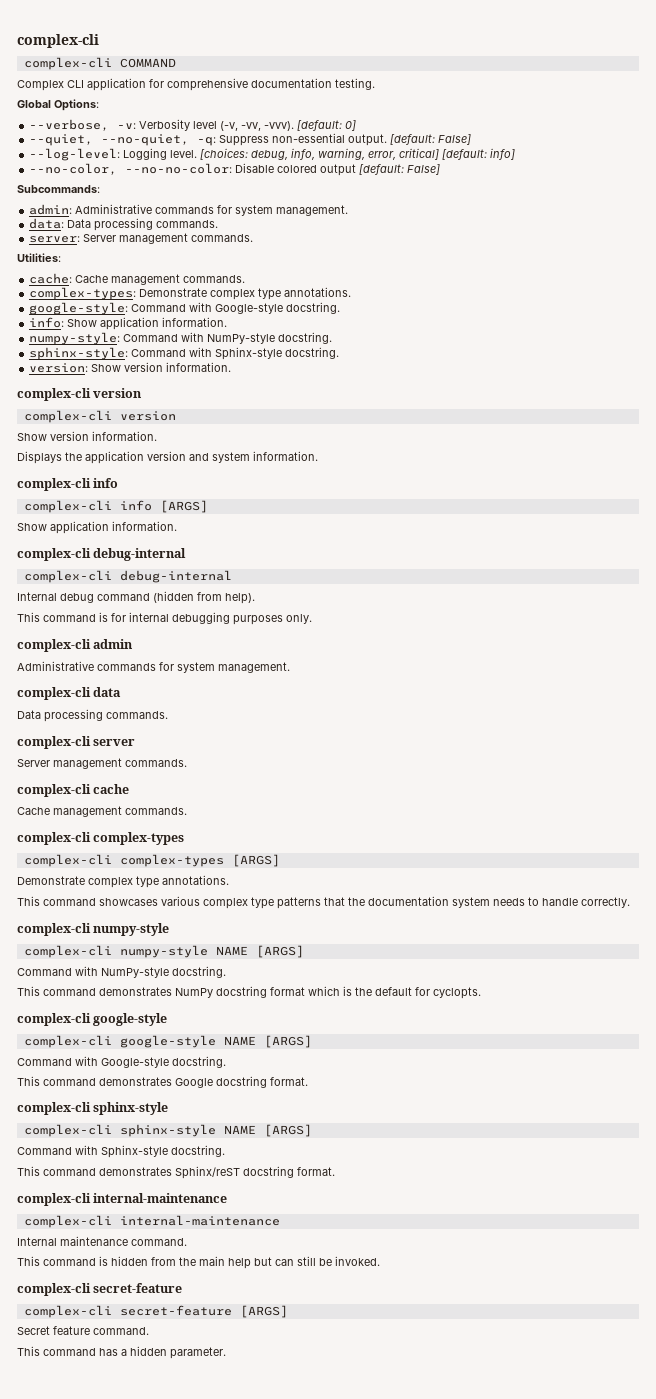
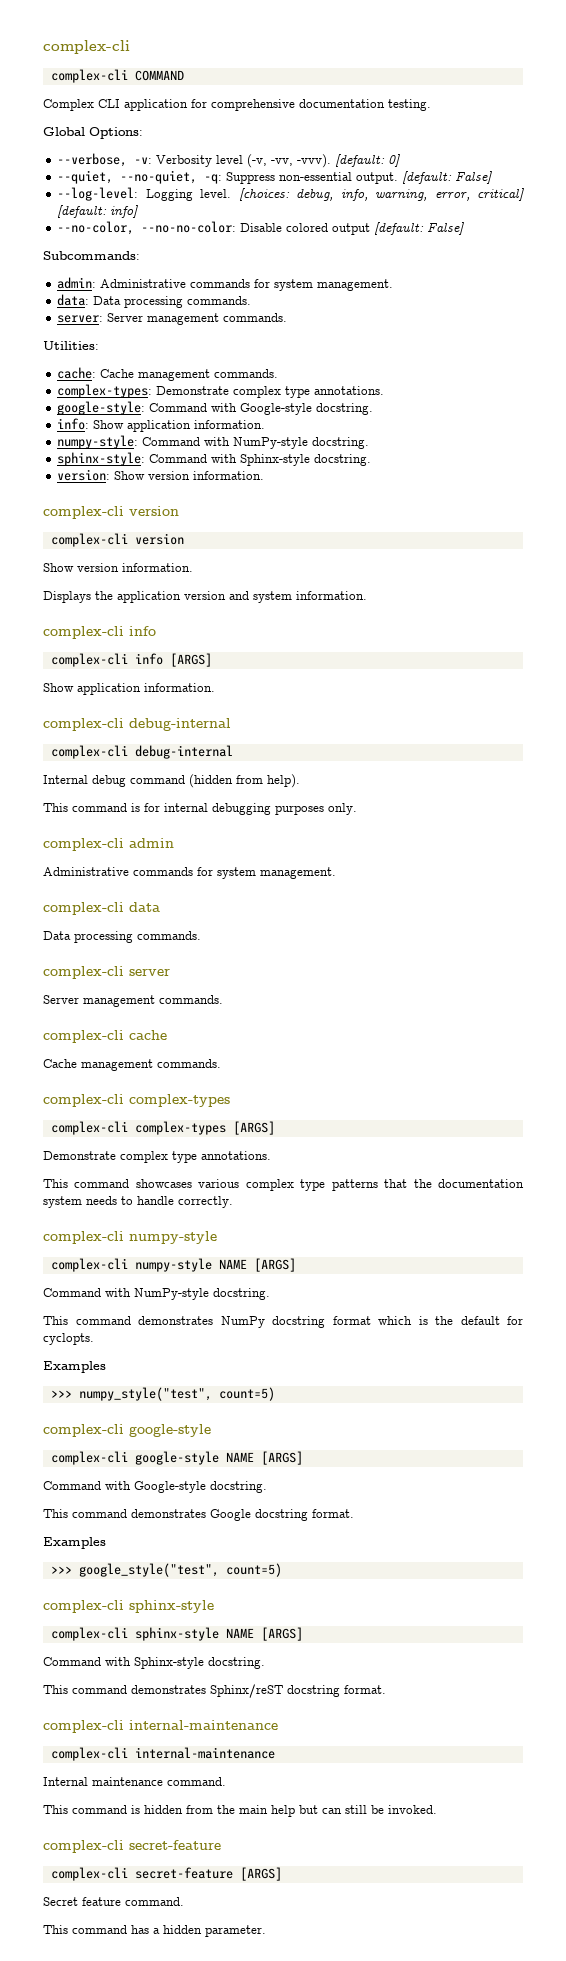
(481, 993) none -> [43,1361,106,1373] [50,1387,275,1401] // Examples // >>> numpy_style("test", count=5)
(308, 1081) none -> [43,1537,106,1549] [50,1563,282,1577] // Examples // >>> google_style("test", count=5)

